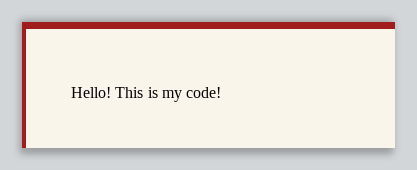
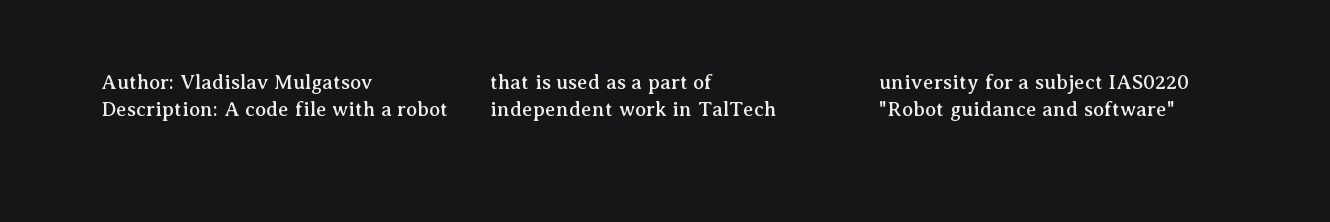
[71,87,222,102] Hello! This is my code! -> [101,74,374,94] [101,101,449,121] [490,74,714,94] [490,101,776,121] [879,74,1190,94] [879,101,1175,121] Author: Vladislav Mulgatsov Description: A code file with a robot that is used as a part of independent work in TalTech university for a subject IAS0220 "Robot guidance and software"

